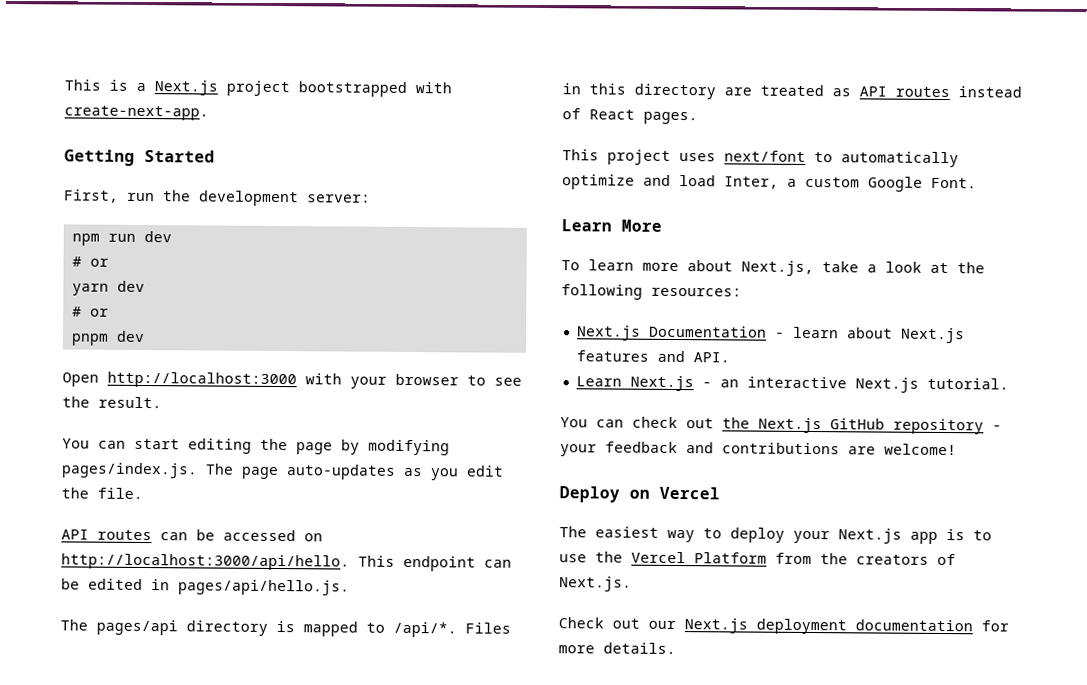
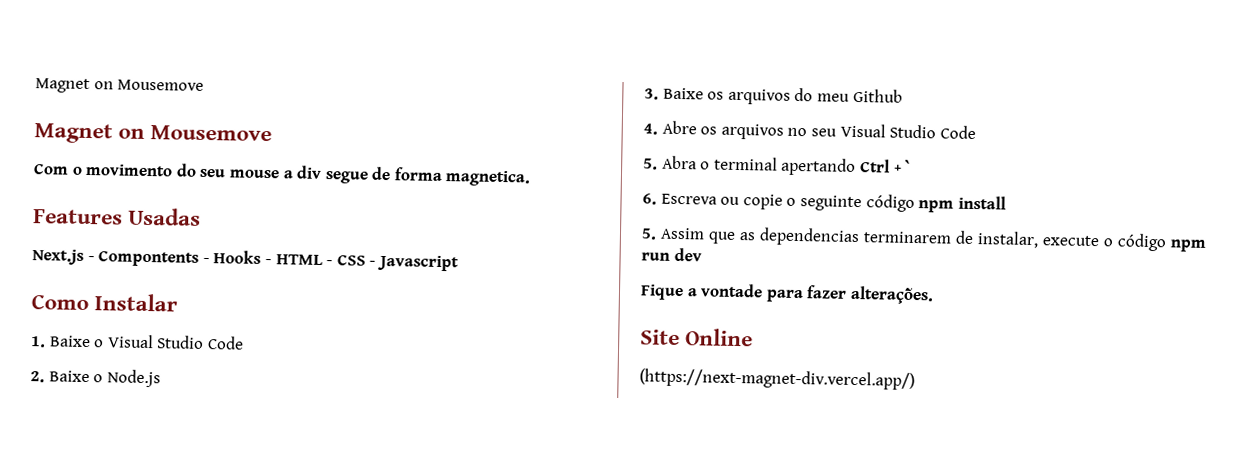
[64,79,452,97] [64,105,209,121] [64,149,215,166] [64,189,371,207] [71,230,172,246] [71,256,109,267] [71,280,145,296] [71,306,109,317] [70,330,145,346] [62,371,522,389] [62,396,162,409] [62,438,450,456] [61,462,504,481] [61,487,143,499] [61,529,323,542] [61,553,512,572] [61,578,350,596] [60,619,511,638] [562,83,1022,100] [562,108,698,125] [562,149,959,168] [562,174,977,192] [561,219,662,232] [561,259,985,277] [561,284,742,300] [576,325,965,344] [575,350,730,363] [575,375,1009,393] [560,416,1002,435] [560,441,957,457] [559,486,720,503] [559,526,992,544] [559,551,956,566] [559,576,632,592] [558,617,1009,635] [558,642,676,655] This is a Next.js project bootstrapped with create-next-app. // Getting Started // First, run the development server: // npm run dev // # or // yarn dev // # or // pnpm dev // Open http://localhost:3000 with your browser to see the result. // You can start editing the page by modifying pages/index.js. The page auto-updates as you edit the file. // API routes can be accessed on http://localhost:3000/api/hello. This endpoint can be edited in pages/api/hello.js. // The pages/api directory is mapped to /api/*. Files in this directory are treated as API routes instead of React pages. // This project uses next/font to automatically optimize and load Inter, a custom Google Font. // Learn More // To learn more about Next.js, take a look at the following resources: // Next.js Documentation - learn about Next.js features and API. // Learn Next.js - an interactive Next.js tutorial. // You can check out the Next.js GitHub repository - your feedback and contributions are welcome! // Deploy on Vercel // The easiest way to deploy your Next.js app is to use the Vercel Platform from the creators of Next.js. // Check out our Next.js deployment documentation for more details. -> [35,78,205,94] [34,123,273,144] [33,163,532,187] [33,207,202,226] [32,249,459,272] [31,293,179,312] [30,334,244,350] [30,369,161,388] [644,87,903,105] [643,120,976,140] [643,155,912,176] [642,193,1006,213] [641,227,1206,252] [641,247,702,262] [640,283,934,305] [640,328,754,347] [639,368,915,391] Magnet on Mousemove // Magnet on Mousemove // Com o movimento do seu mouse a div segue de forma magnetica. // Features Usadas // Next.js - Compontents - Hooks - HTML - CSS - Javascript // Como Instalar // 1. Baixe o Visual Studio Code // 2. Baixe o Node.js // 3. Baixe os arquivos do meu Github // 4. Abre os arquivos no seu Visual Studio Code // 5. Abra o terminal apertando Ctrl + ` // 6. Escreva ou copie o seguinte código npm install // 5. Assim que as dependencias terminarem de instalar, execute o código npm run dev // Fique a vontade para fazer alterações. // Site Online // (https://next-magnet-div.vercel.app/)

